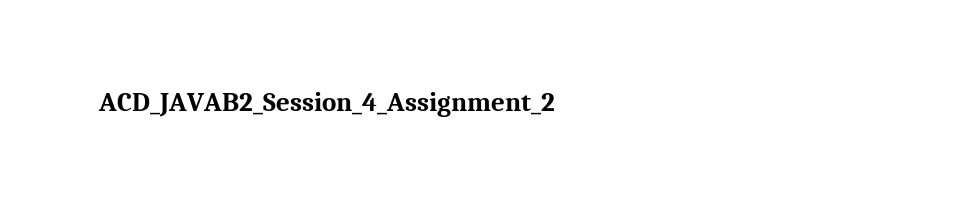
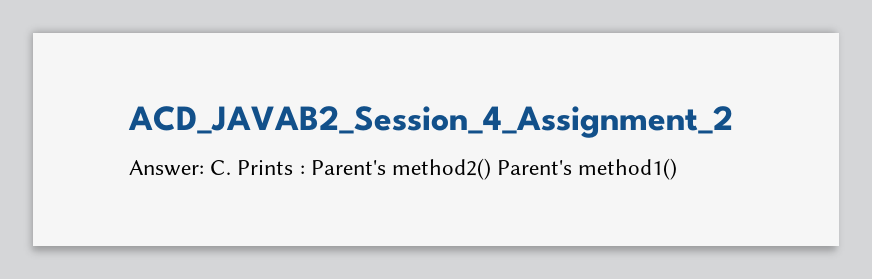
(555, 104) none -> [129,158,678,180] // Answer: C. Prints : Parent's method2() Parent's method1()

